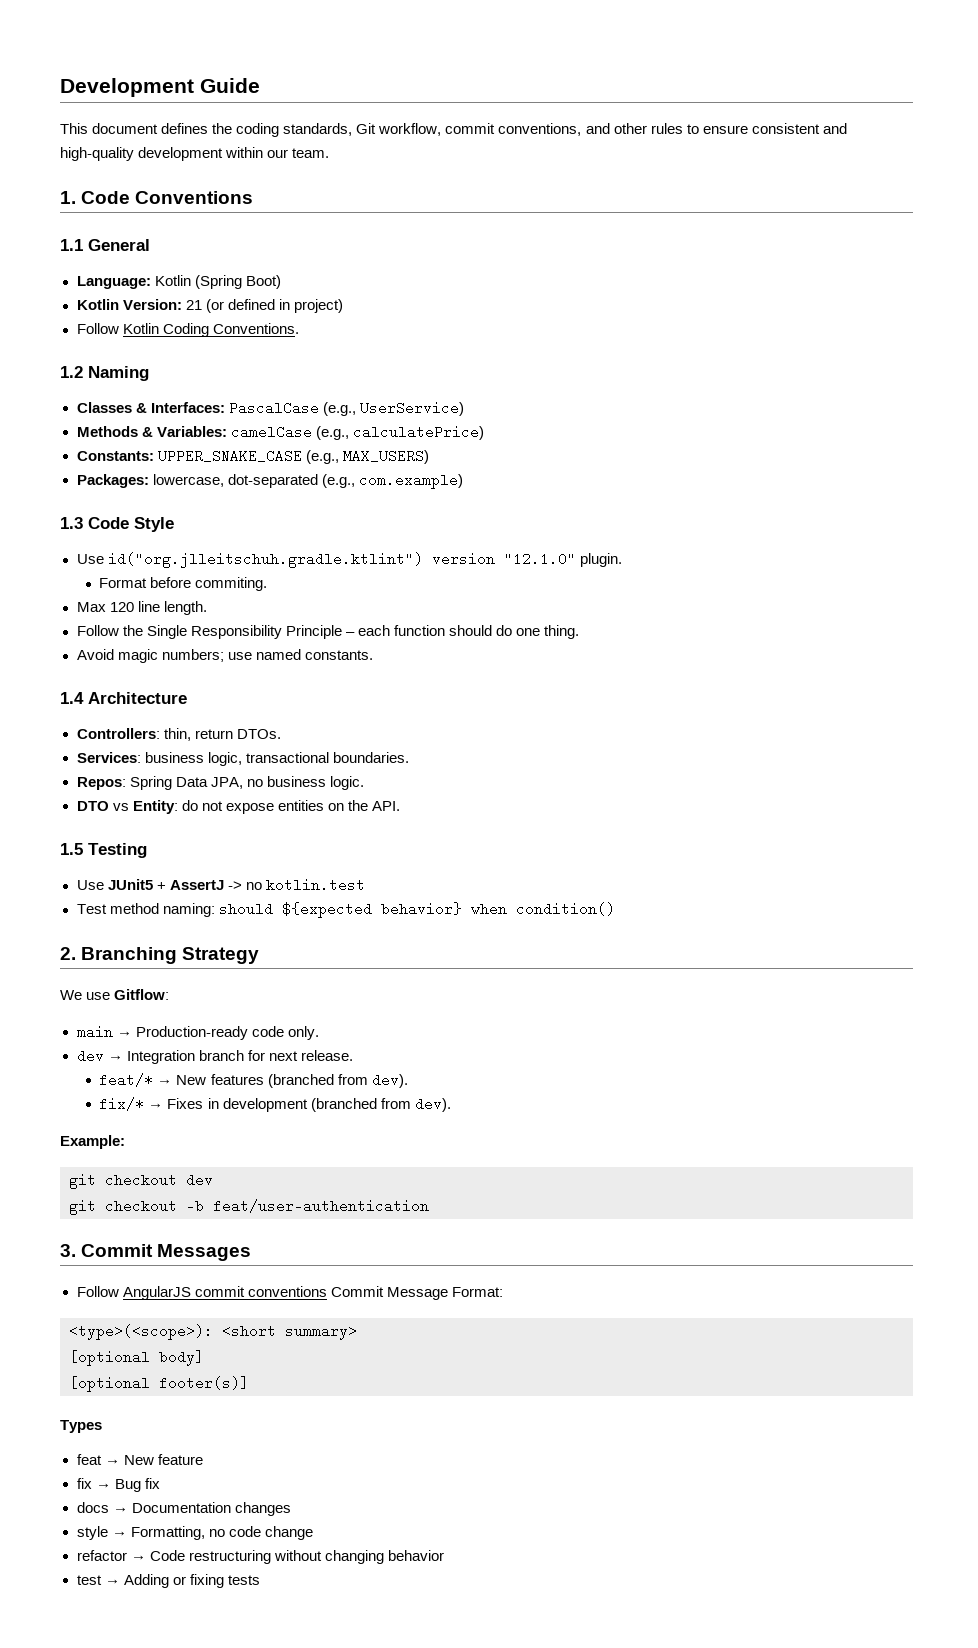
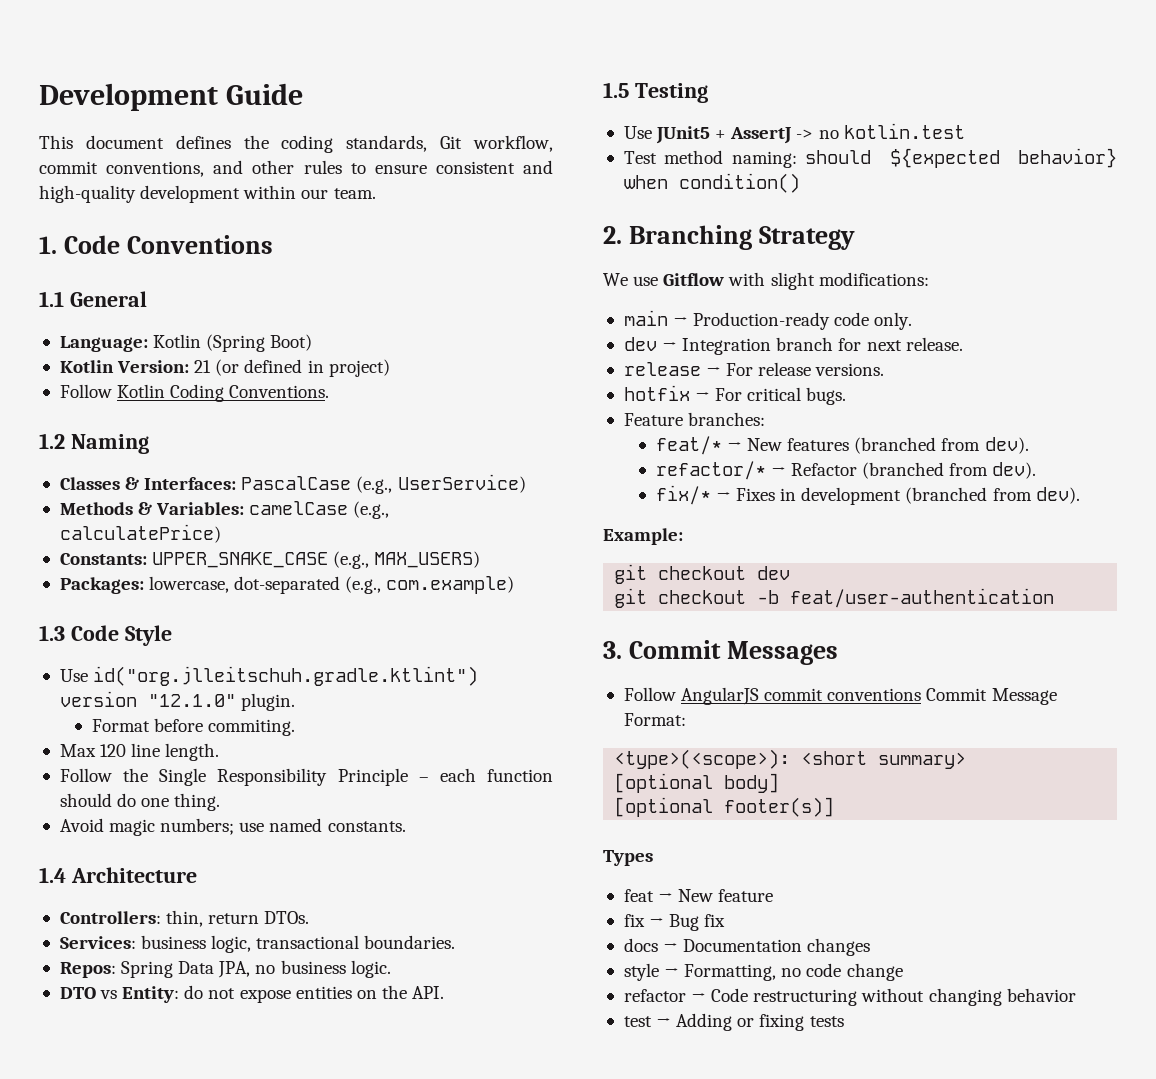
[114,989,170,1000] Gitflow: -> [663,272,929,290] Gitflow with slight modifications:
(353, 1055) none -> [623,362,885,376] [623,385,847,405] [623,412,766,426] // release → For release versions. // hotfix → For critical bugs. // Feature branches:
(408, 1080) none -> [655,461,1037,480] // refactor/* → Refactor (branched from dev).

